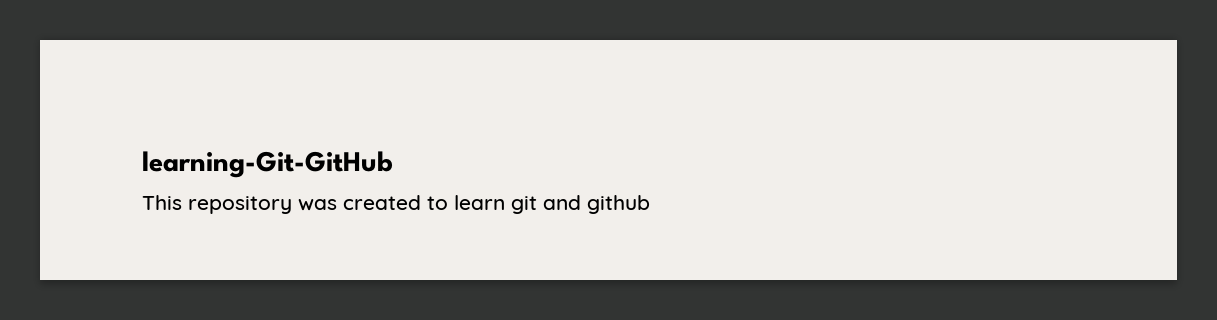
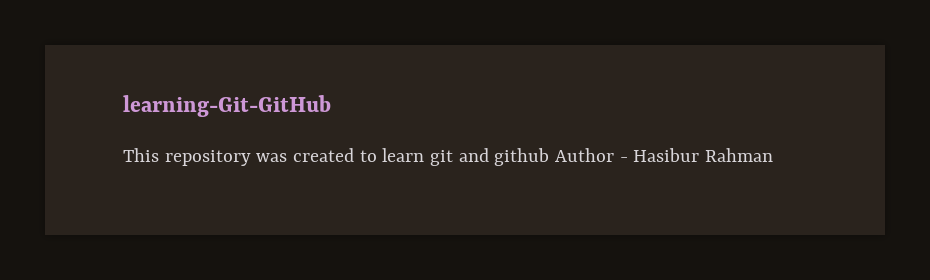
(650, 204) none -> [555,148,774,162] Author - Hasibur Rahman

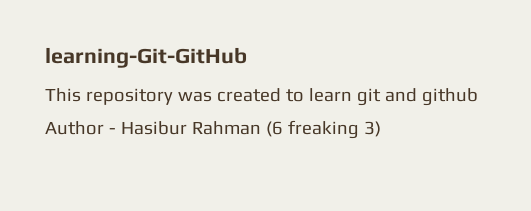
(550, 157) none -> (478, 97) //
(774, 155) none -> [265,120,381,139] (6 freaking 3)

